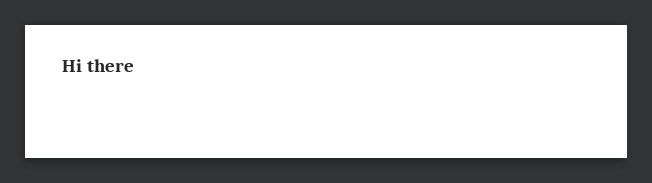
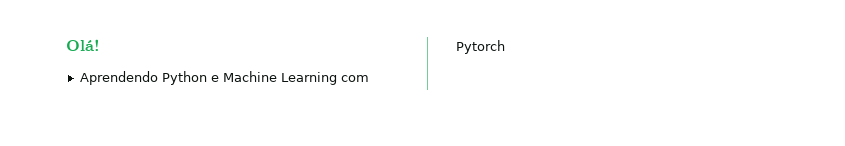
[62,59,134,72] Hi there -> [66,39,100,51] [79,71,369,85] [455,40,505,54] Olá! // Aprendendo Python e Machine Learning com Pytorch

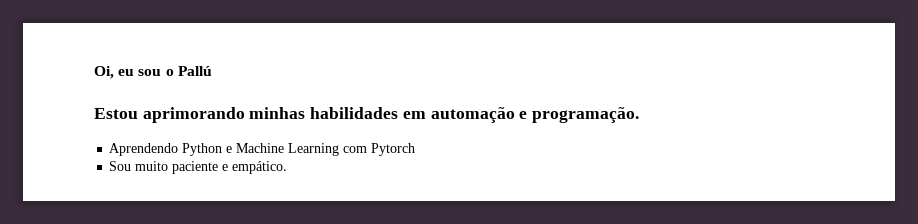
[66,39,100,51] Olá! -> [94,66,212,79] [94,107,640,123] Oi, eu sou o Pallú // Estou aprimorando minhas habilidades em automação e programação.
(505, 47) none -> [109,161,288,174] // Sou muito paciente e empático.

